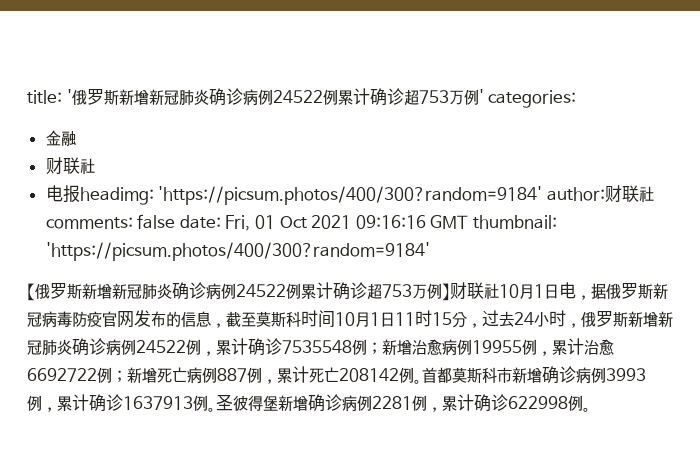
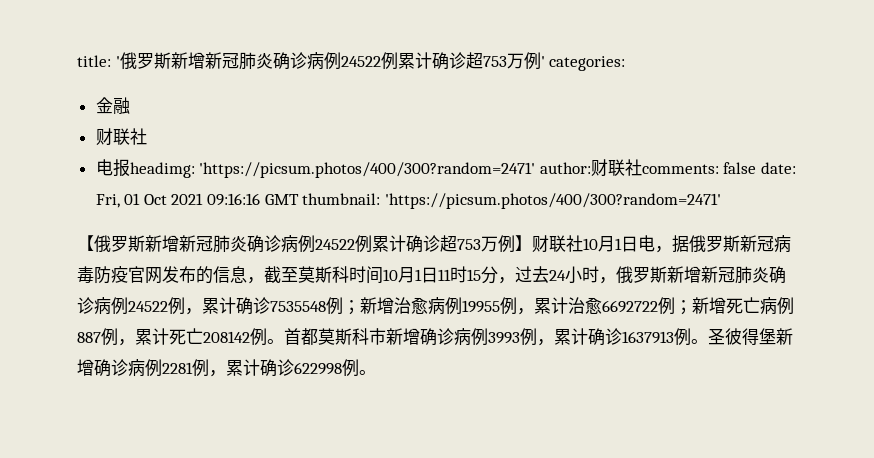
[158,186,543,205] 'https://picsum.photos/400/300?random=9184' -> [199,162,536,178] 'https://picsum.photos/400/300?random=2471'
[45,242,430,261] 'https://picsum.photos/400/300?random=9184' -> [384,193,721,209] 'https://picsum.photos/400/300?random=2471'

